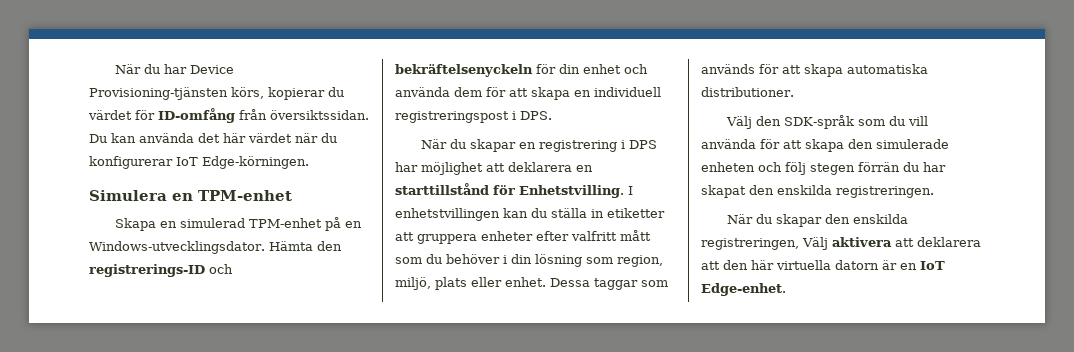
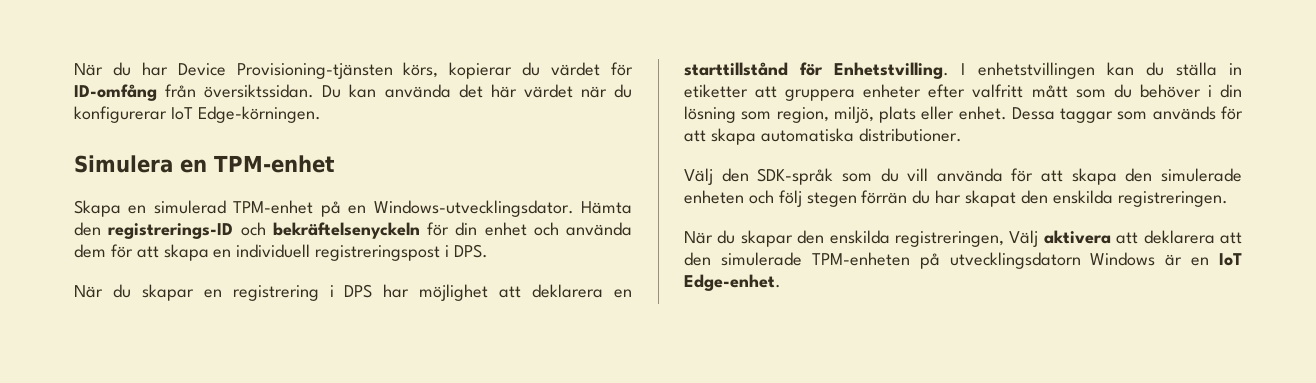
[751,260,879,270] här virtuella datorn -> [720,252,1156,269] simulerade TPM-enheten på utvecklingsdatorn Windows

